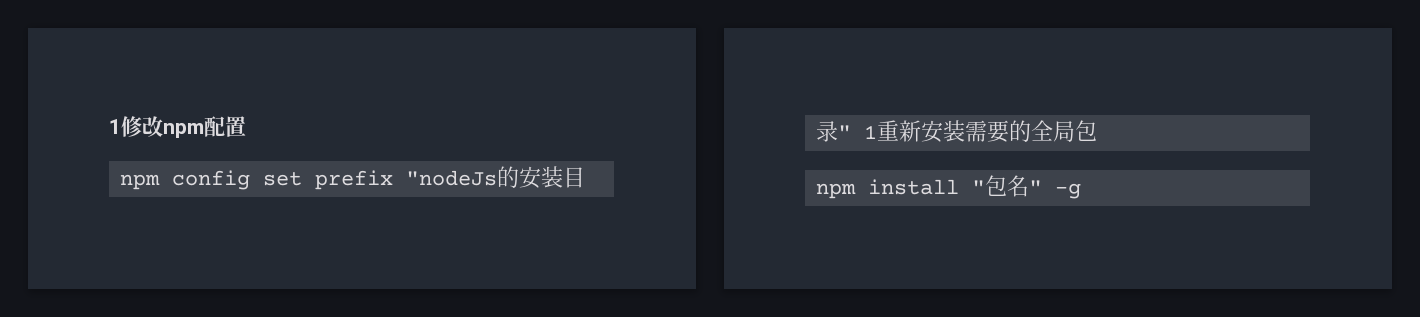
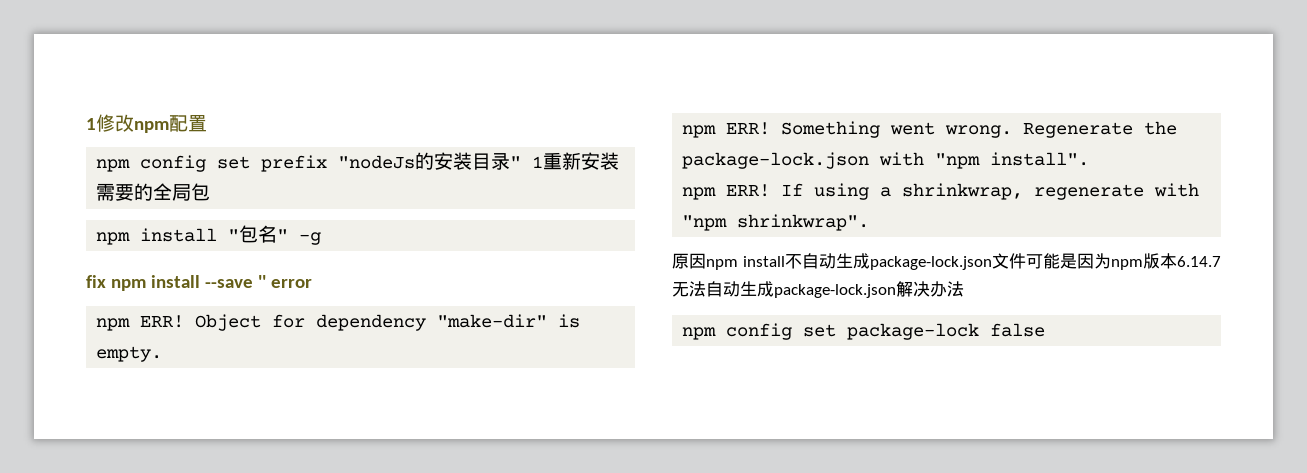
(1081, 191) none -> [86,275,312,291] [96,314,581,331] [96,346,163,362] [682,121,1178,138] [682,152,1090,169] [682,183,1200,200] [682,214,870,231] [672,253,1221,270] [672,281,964,298] [682,323,1046,340] // fix npm install --save '' error // npm ERR! Object for dependency "make-dir" is empty. // npm ERR! Something went wrong. Regenerate the package-lock.json with "npm install". // npm ERR! If using a shrinkwrap, regenerate with "npm shrinkwrap". // 原因npm install不自动生成package-lock.json文件可能是因为npm版本6.14.7无法自动生成package-lock.json解决办法 // npm config set package-lock false

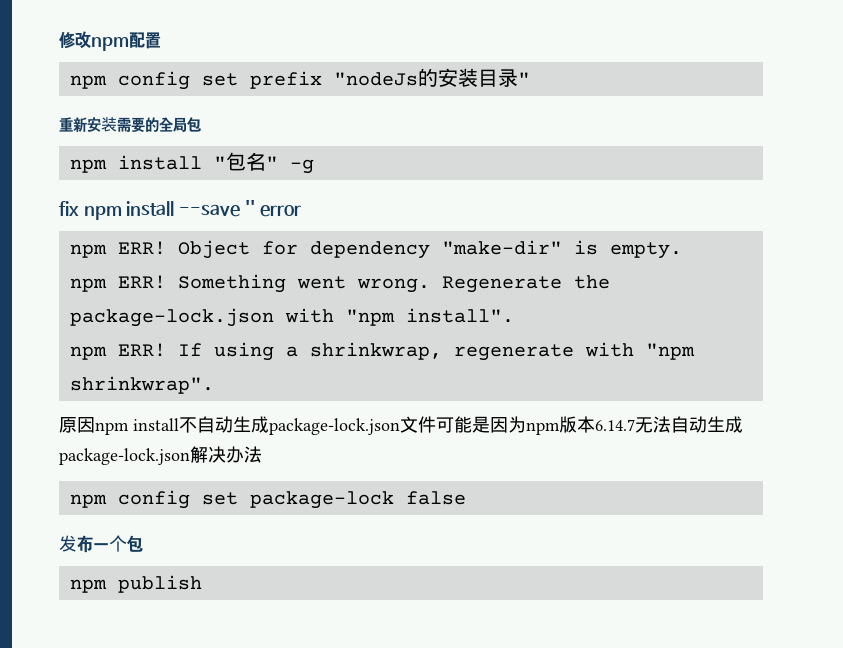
[86,118,96,130] 1 -> (59, 40) none
[532,156,544,168] 1 -> (530, 78) //
(1046, 330) none -> [59,535,143,553] [69,575,202,593] // 发布一个包 // npm publish

